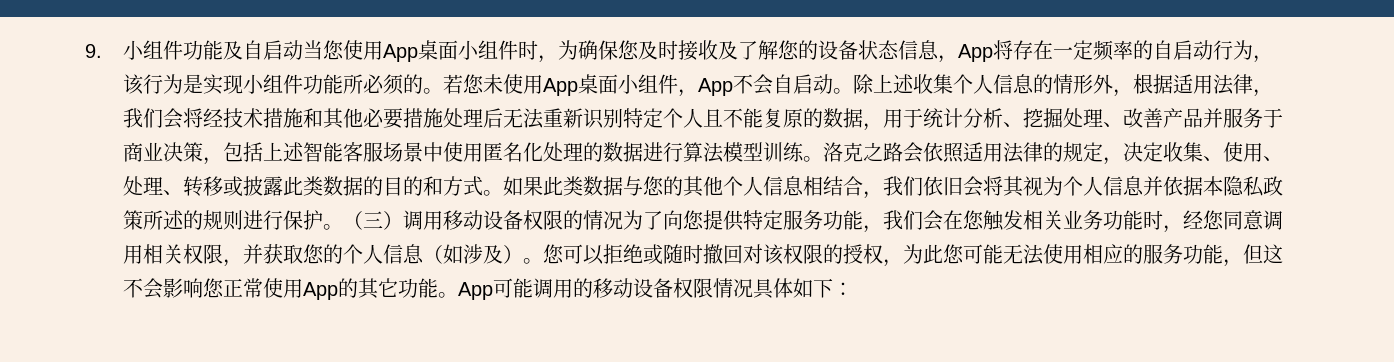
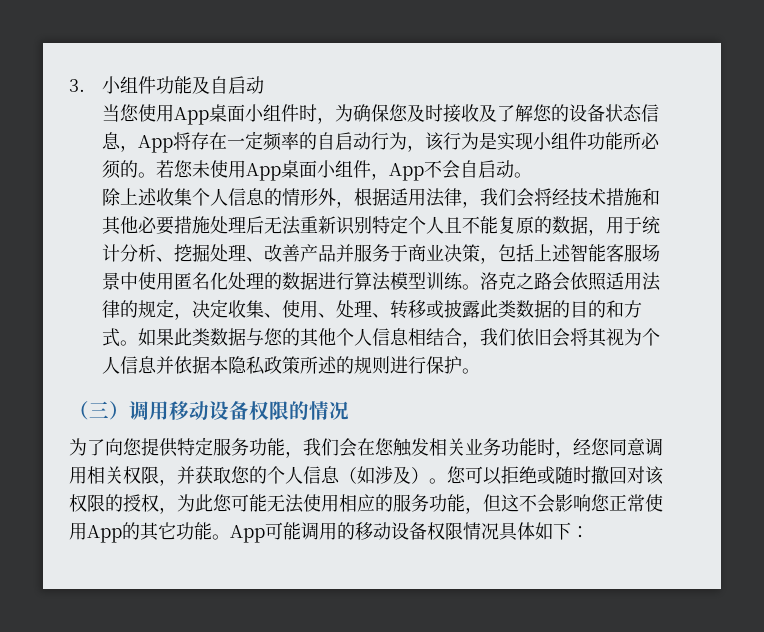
[85,44,102,58] 9. -> [69,79,85,92] 3.
(303, 50) none -> (265, 85) //
(853, 91) none -> (533, 175) //
(343, 227) none -> (481, 371) //
(623, 220) none -> (349, 410) //

